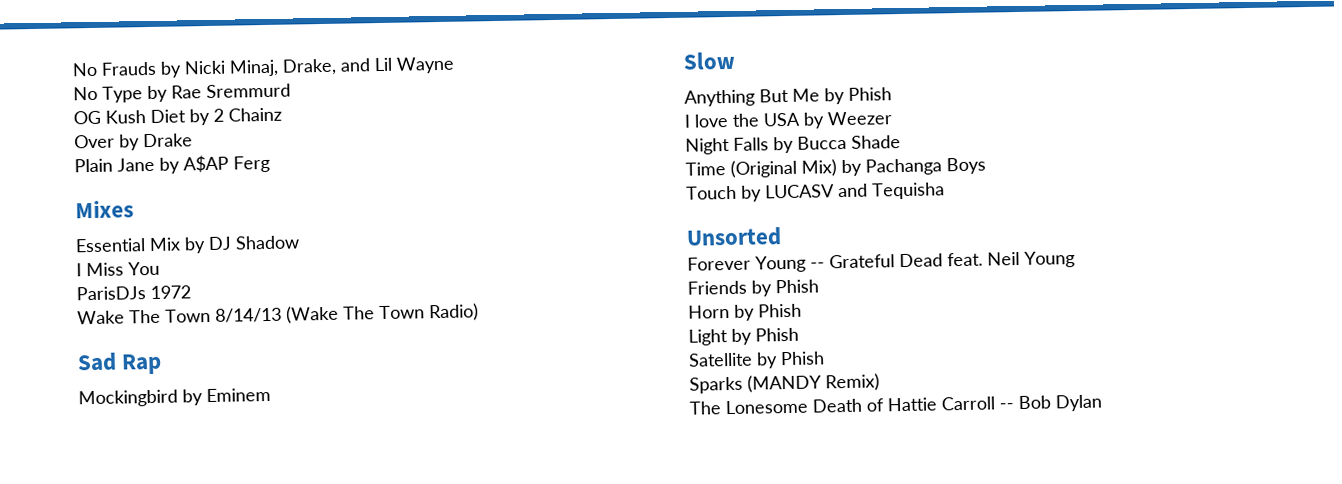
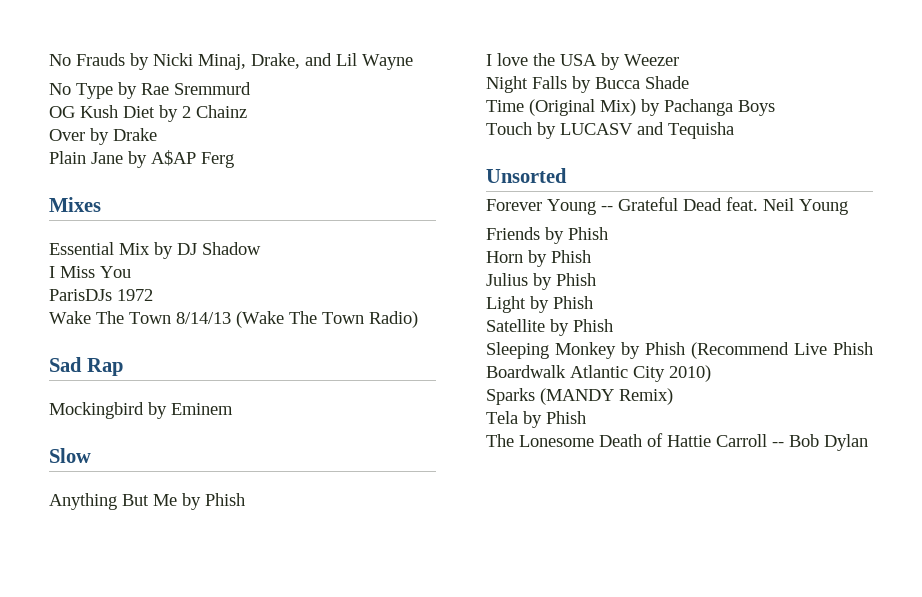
(802, 310) none -> [486,273,596,290] // Julius by Phish
(825, 358) none -> [486,342,873,359] [486,365,711,382] // Sleeping Monkey by Phish (Recommend Live Phish Boardwalk Atlantic City 2010)
(880, 382) none -> [486,411,586,428] // Tela by Phish

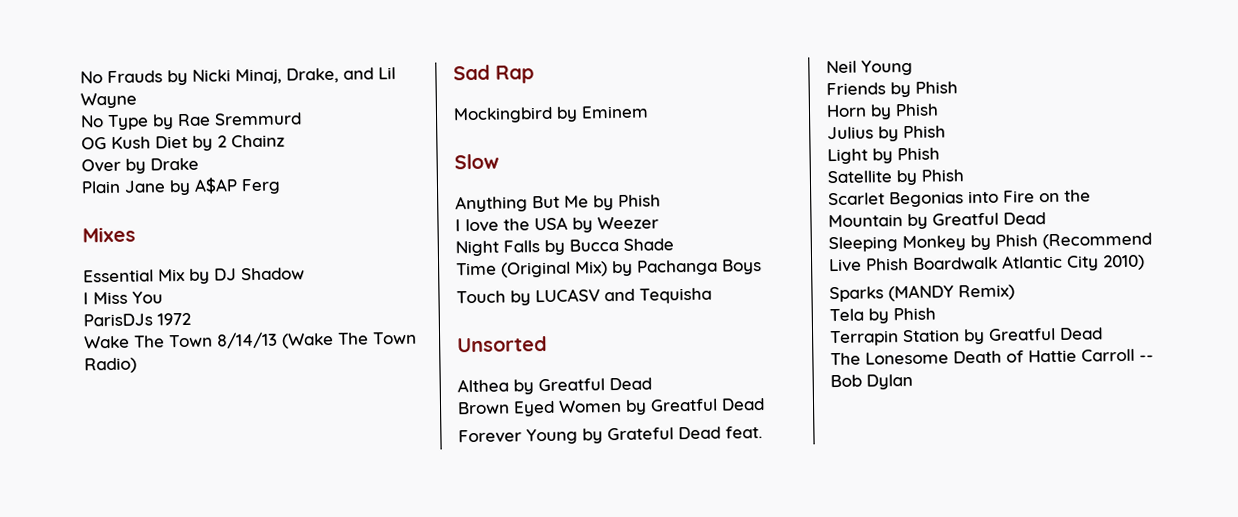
(567, 175) none -> [457,377,652,395] [457,398,765,417] // Althea by Greatful Dead // Brown Eyed Women by Greatful Dead
[601,206,613,211] -- -> [582,428,603,444] by
(613, 325) none -> [828,189,1091,208] [828,212,1046,230] // Scarlet Begonias into Fire on the Mountain by Greatful Dead
(586, 417) none -> [830,327,1103,347] // Terrapin Station by Greatful Dead

